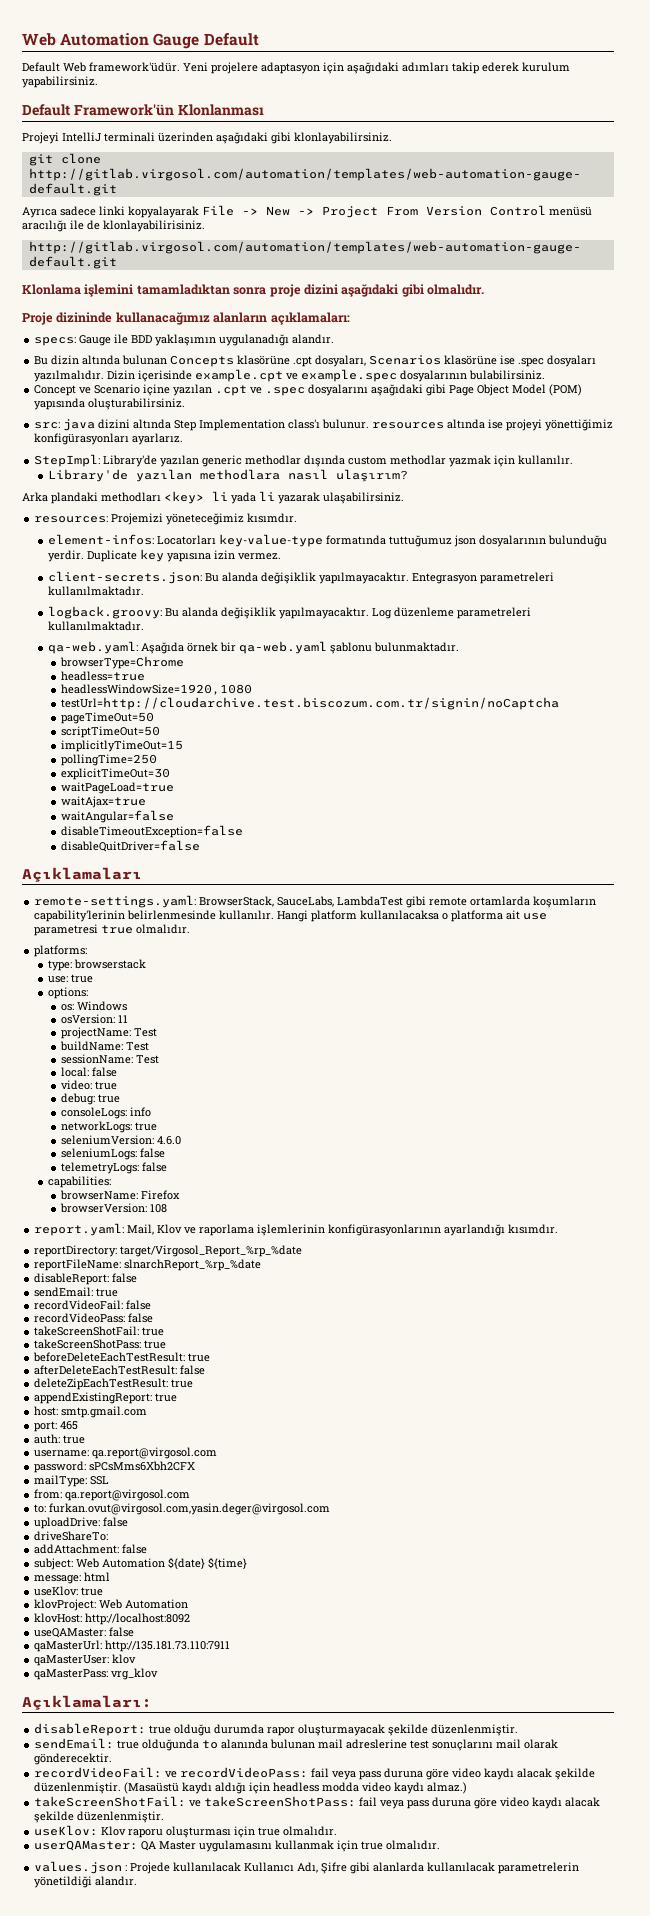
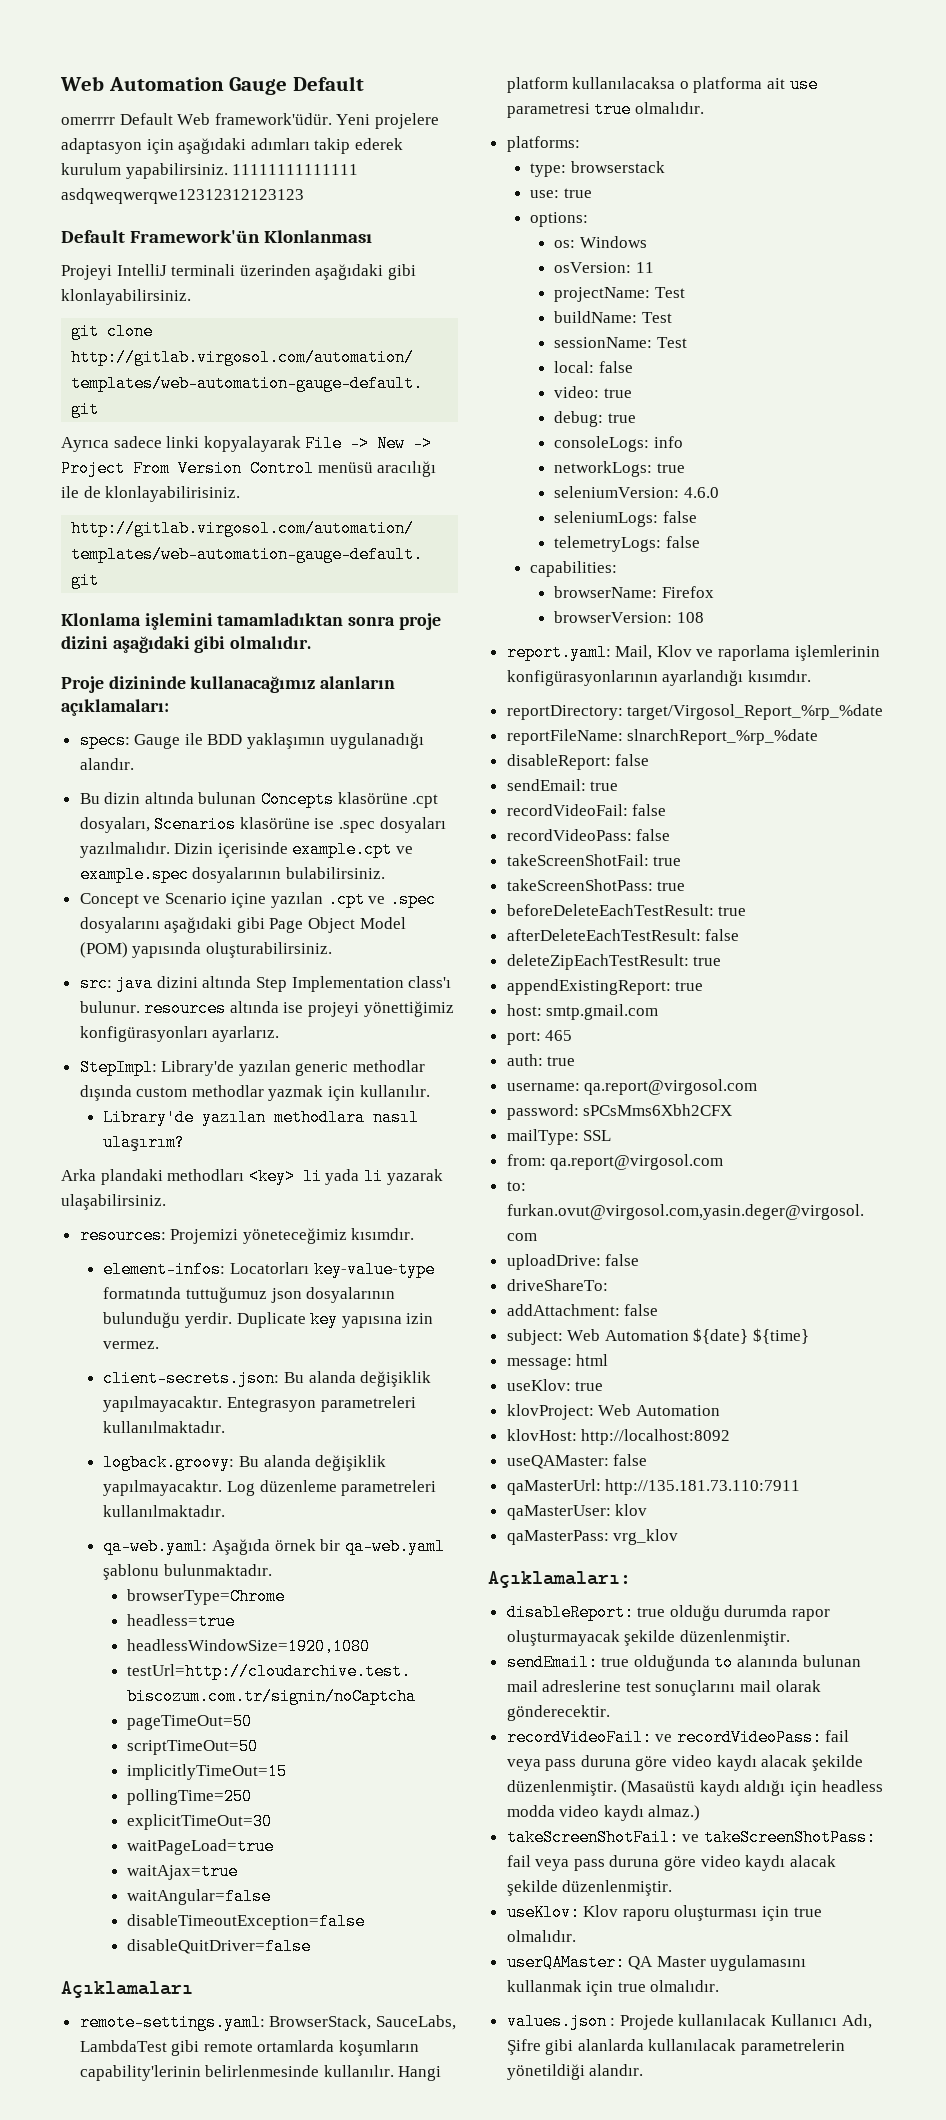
(259, 39) none -> [61,117,115,125] omerrrr
(98, 82) none -> [232,164,359,175] [61,188,304,204] 11111111111111 asdqweqwerqwe12312312123123

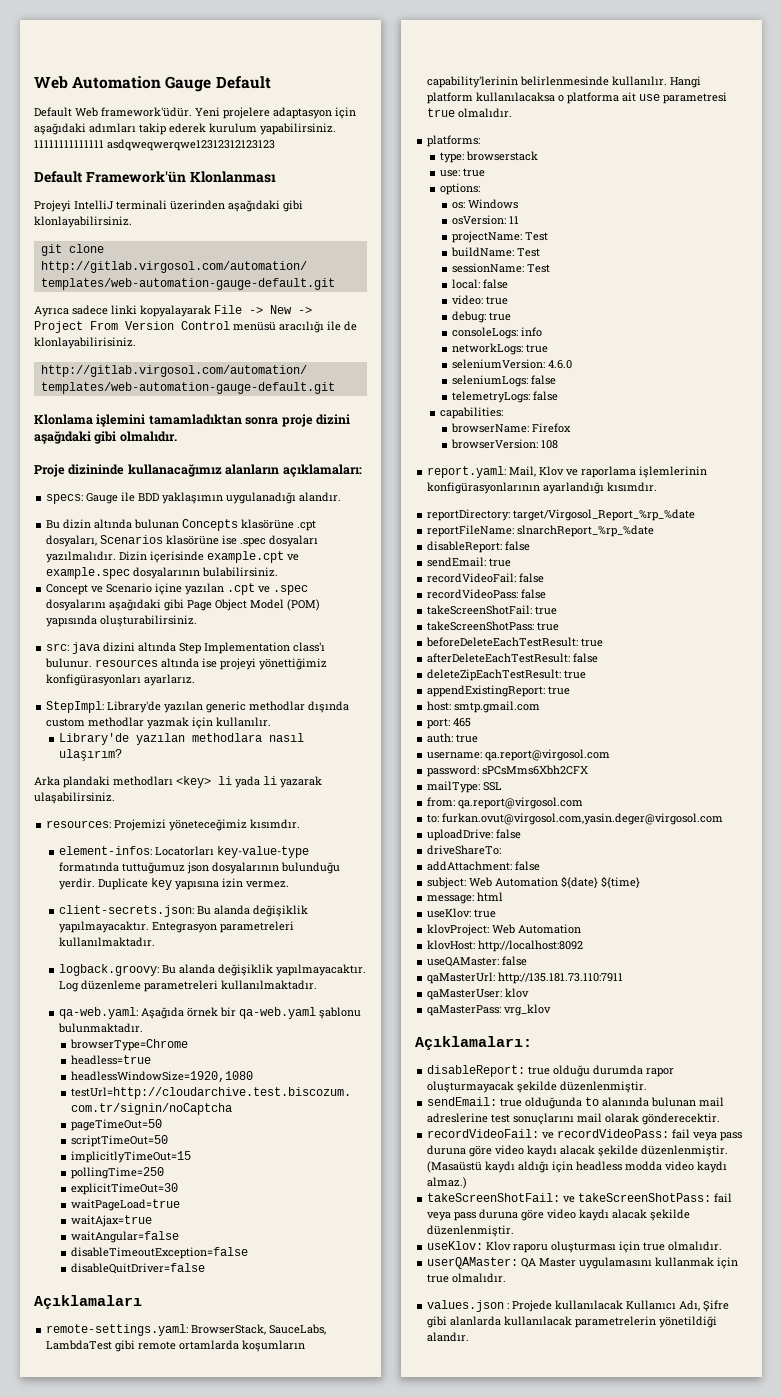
[61,117,115,125] omerrrr -> (271, 82) none

